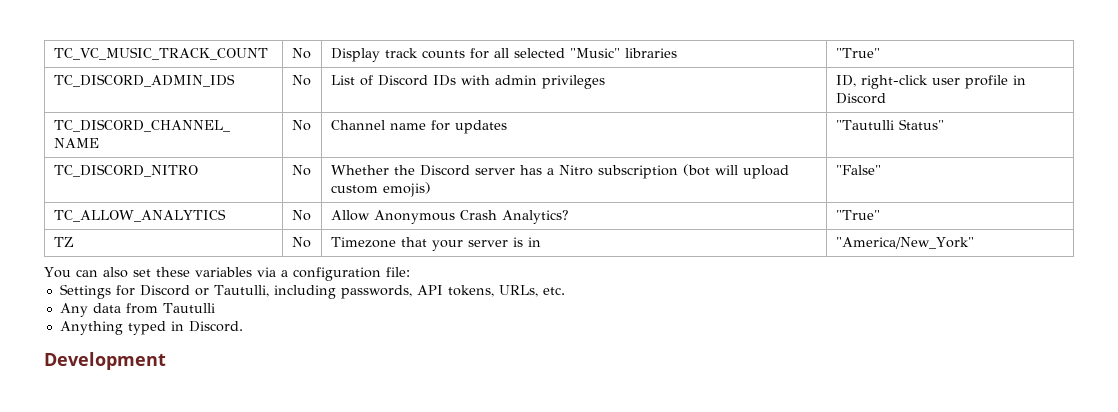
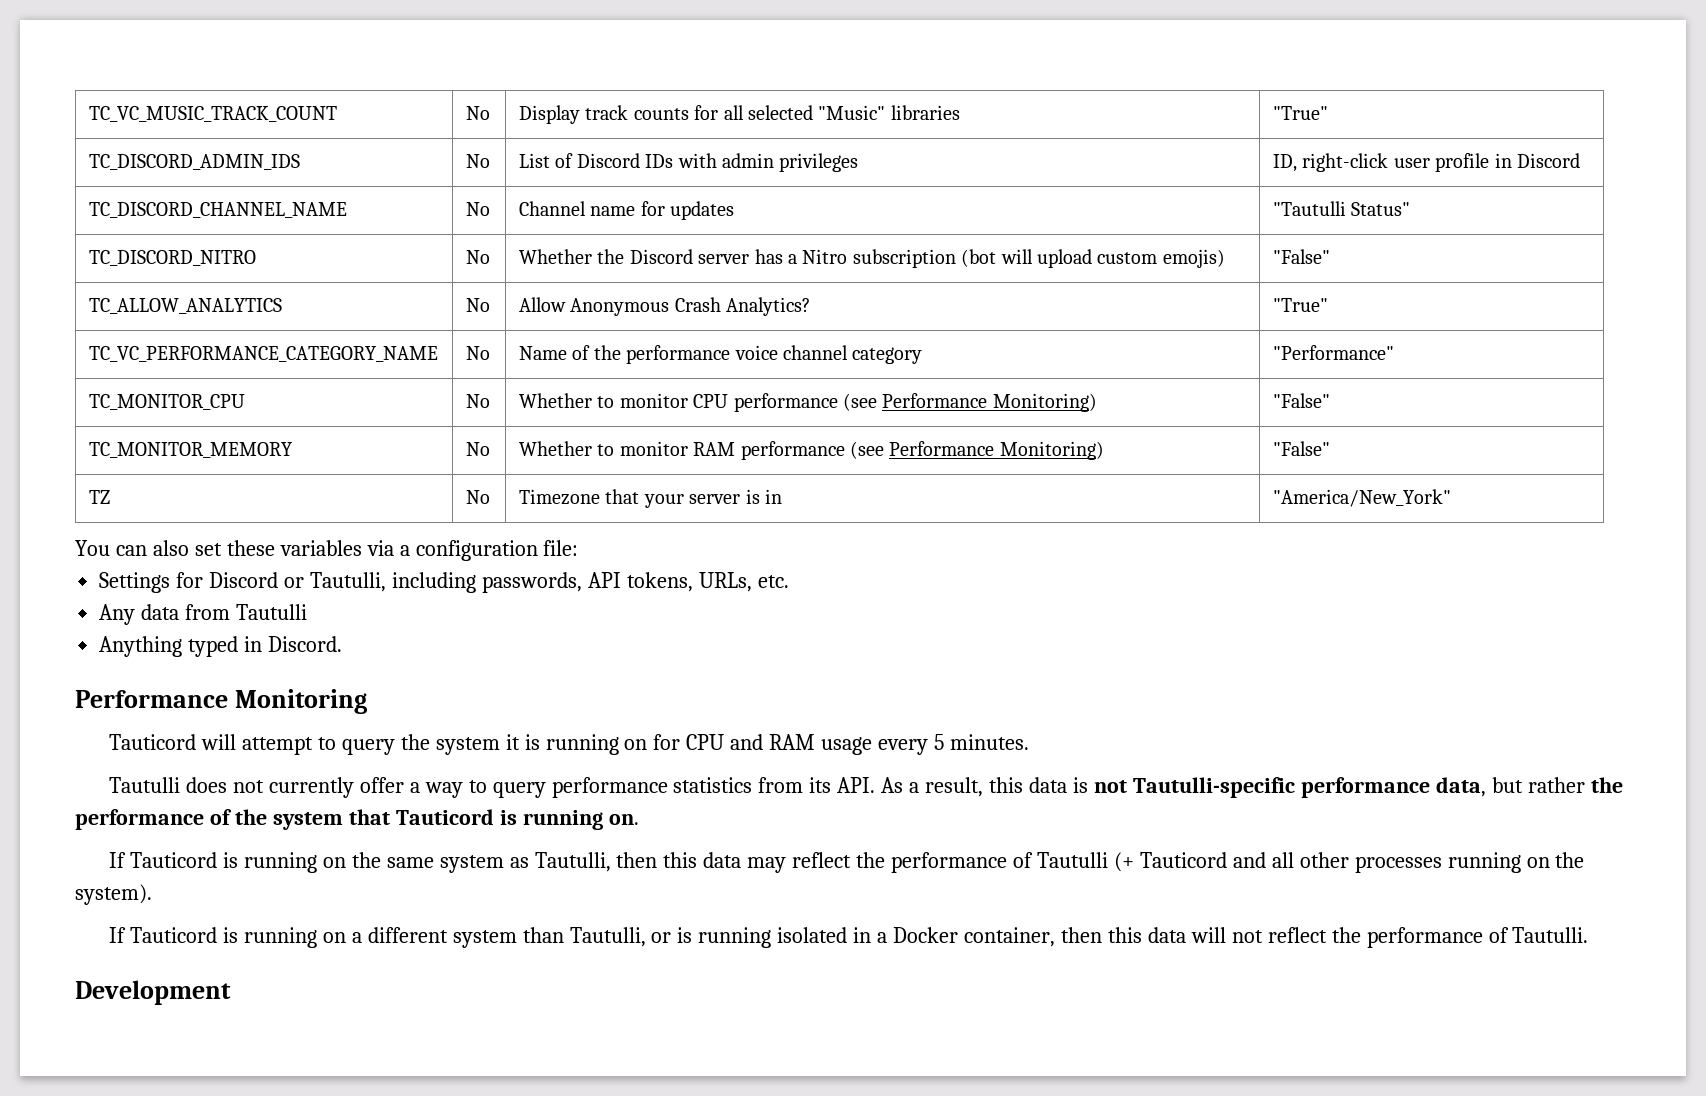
(880, 215) none -> [88,346,438,362] [465,346,490,360] [518,345,923,364] [1272,345,1394,360] [88,394,245,410] [465,394,490,408] [518,393,1097,412] [1272,393,1330,408] [88,442,293,458] [465,442,490,456] [518,441,1104,460] [1272,441,1330,456] // TC_VC_PERFORMANCE_CATEGORY_NAME | No | Name of the performance voice channel category | "Performance" // TC_MONITOR_CPU | No | Whether to monitor CPU performance (see Performance Monitoring) | "False" // TC_MONITOR_MEMORY | No | Whether to monitor RAM performance (see Performance Monitoring) | "False"
(243, 326) none -> [75,689,367,714] [109,734,1029,755] [109,777,1623,798] [75,809,639,830] [109,852,1585,873] [75,884,152,905] [109,927,1589,948] // Performance Monitoring // Tauticord will attempt to query the system it is running on for CPU and RAM usage every 5 minutes. // Tautulli does not currently offer a way to query performance statistics from its API. As a result, this data is not Tautulli-specific performance data, but rather the performance of the system that Tauticord is running on. // If Tauticord is running on the same system as Tautulli, then this data may reflect the performance of Tautulli (+ Tauticord and all other processes running on the system). // If Tauticord is running on a different system than Tautulli, or is running isolated in a Docker container, then this data will not reflect the performance of Tautulli.

